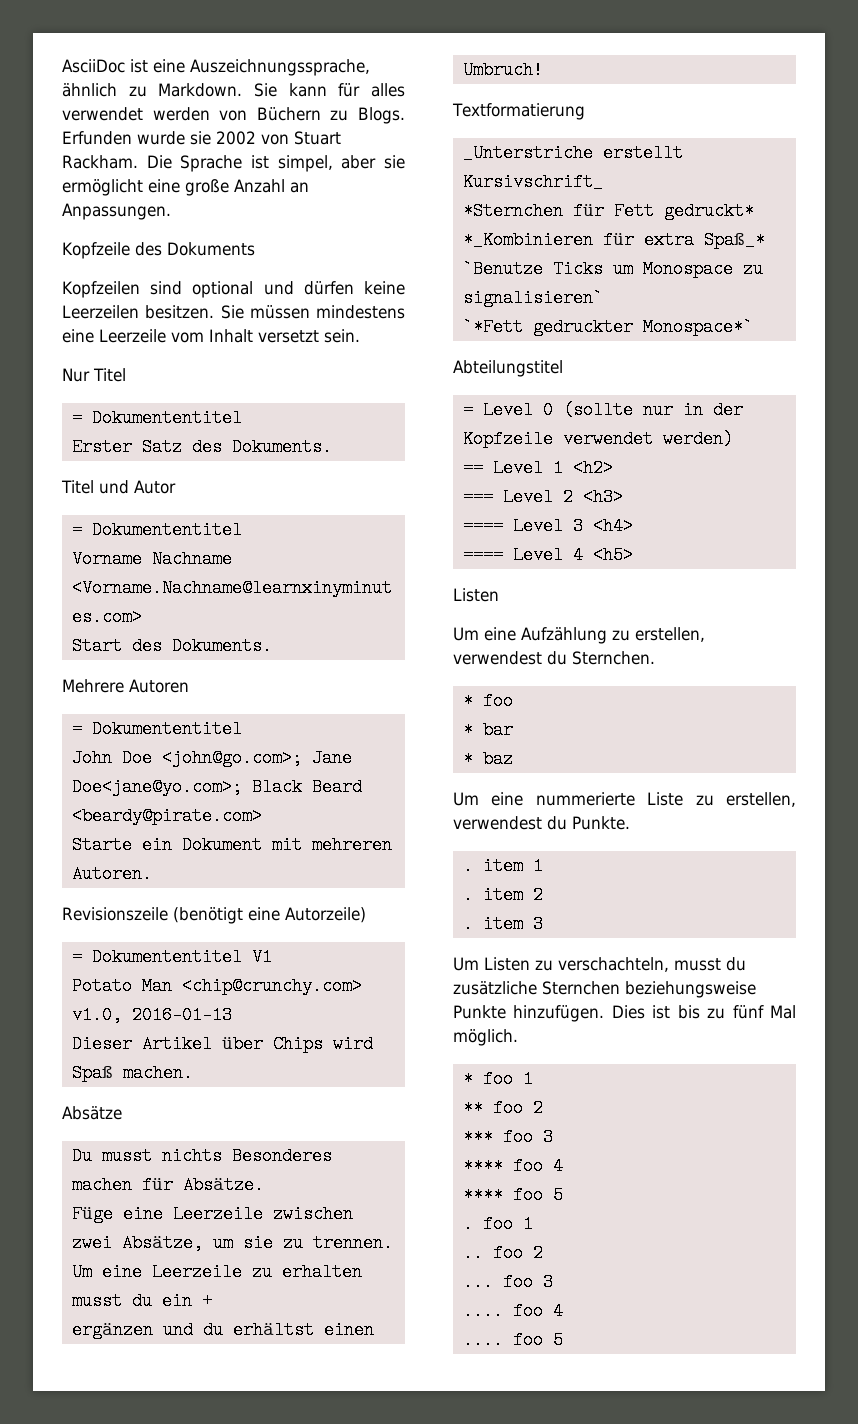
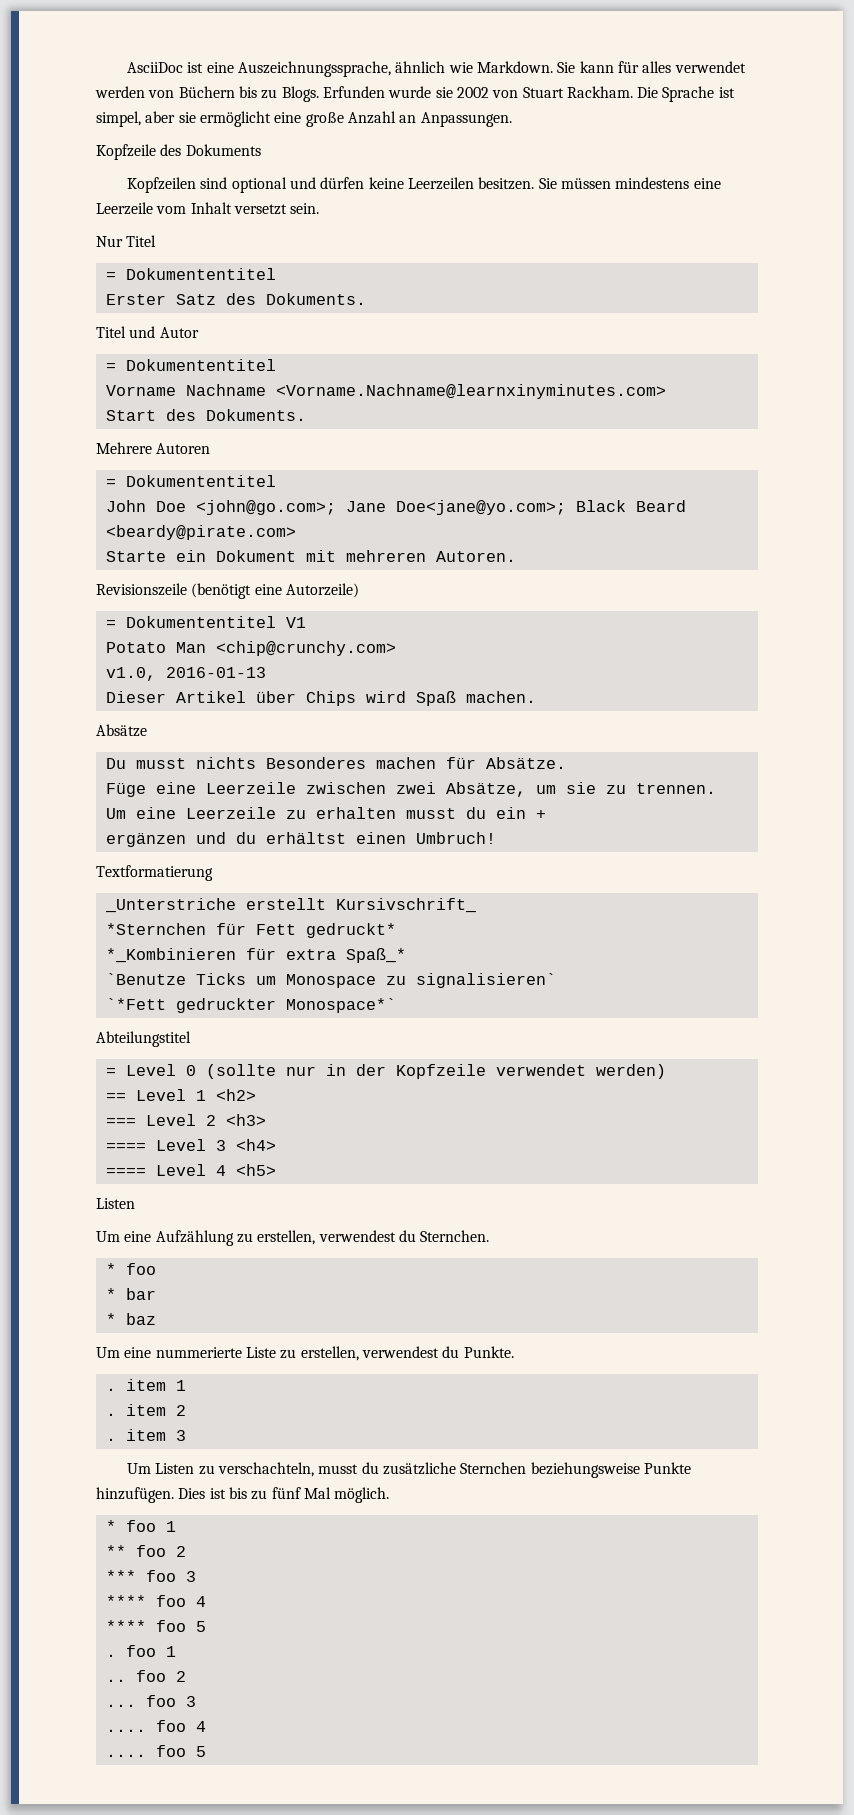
[128,86,147,97] zu -> [448,62,473,73] wie
(321, 114) none -> [238,86,257,98] bis

